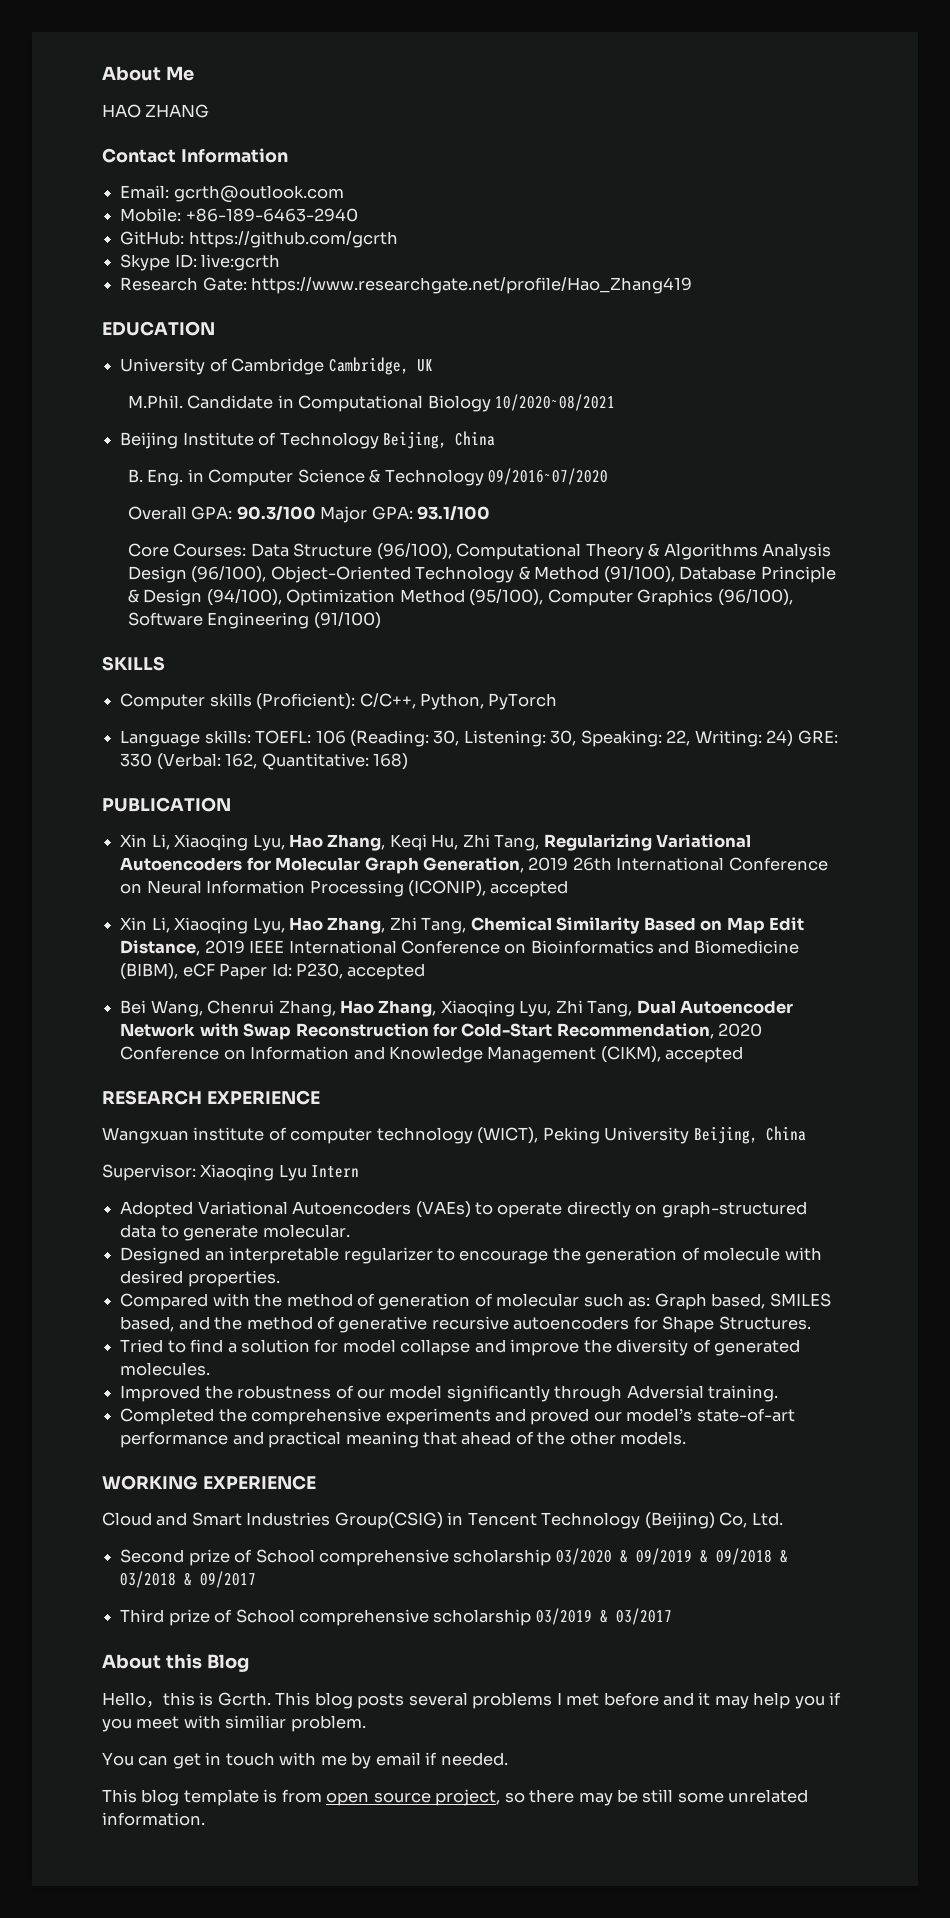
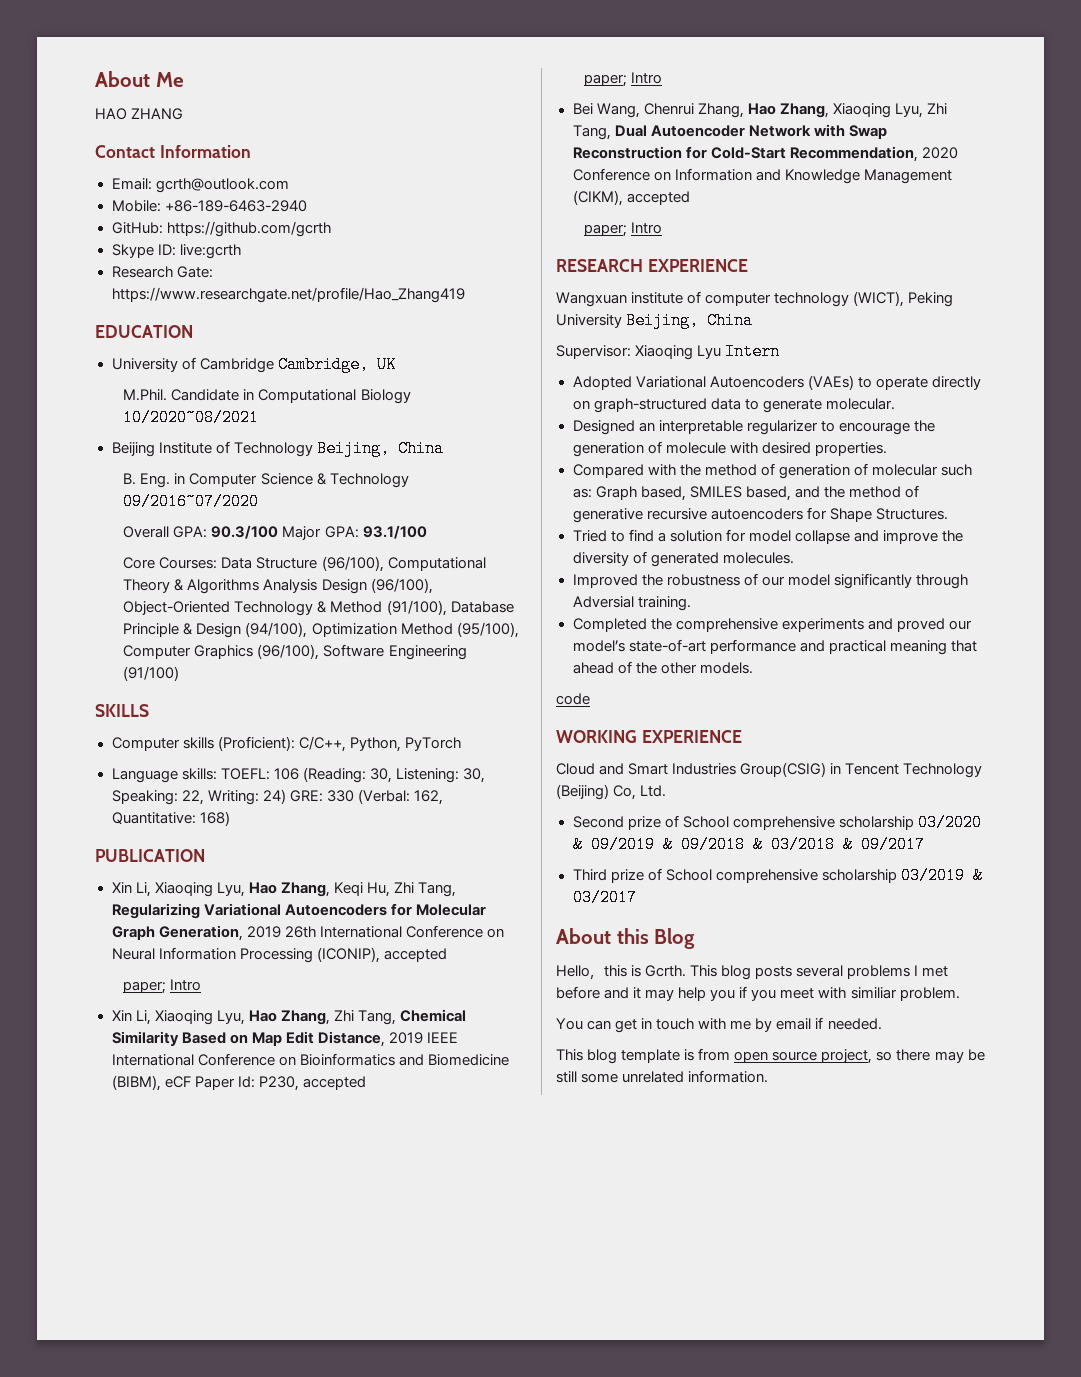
(569, 888) none -> [123,979,202,994] // paper; Intro
(426, 971) none -> [584,72,663,87] // paper; Intro
(744, 1054) none -> [584,222,663,237] // paper; Intro
(687, 1438) none -> [556,693,590,705] // code

